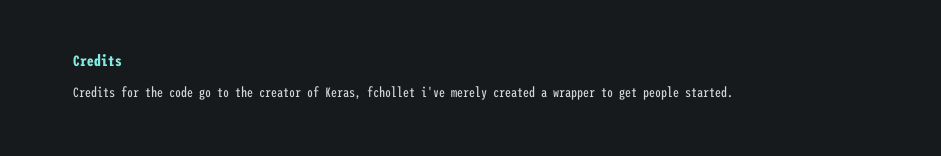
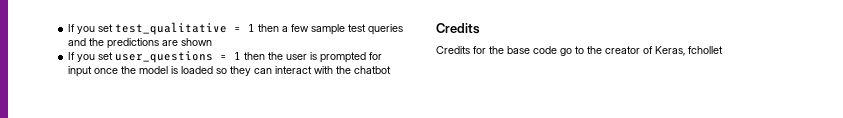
(73, 60) none -> [68,22,404,35] [68,38,213,49] [68,51,383,63] [68,66,392,77] If you set test_qualitative = 1 then a few sample test queries and the predictions are shown // If you set user_questions = 1 then the user is prompted for input once the model is loaded so they can interact with the chatbot //
(163, 92) none -> [507,46,530,54] base
[421,86,733,100] i've merely created a wrapper to get people started. -> (723, 50) none

